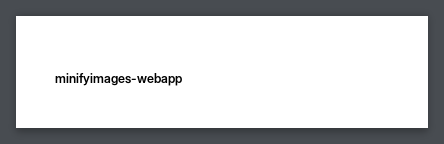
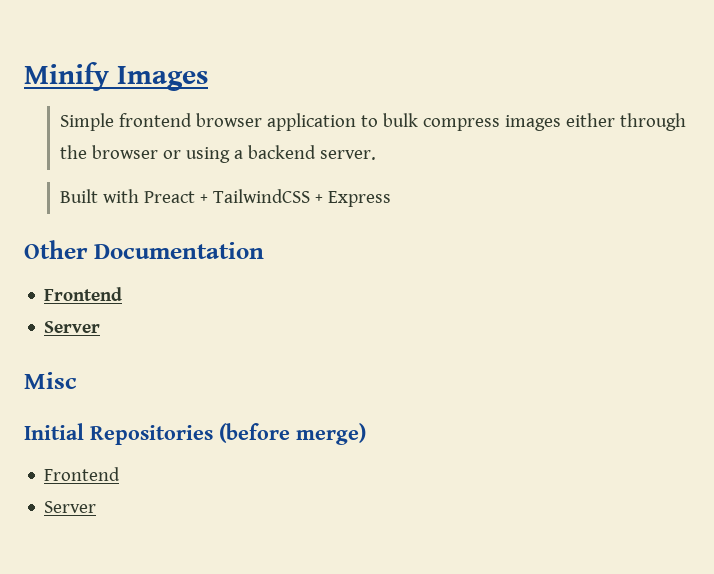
[55,73,182,86] minifyimages-webapp -> [24,62,208,91] [60,113,686,131] [60,145,376,163] [60,189,391,207] [24,240,264,259] [44,287,123,301] [44,321,101,333] [24,372,77,389] [24,423,366,445] [44,467,121,481] [44,501,97,513] Minify Images // Simple frontend browser application to bulk compress images either through the browser or using a backend server. // Built with Preact + TailwindCSS + Express // Other Documentation // Frontend // Server // Misc // Initial Repositories (before merge) // Frontend // Server

